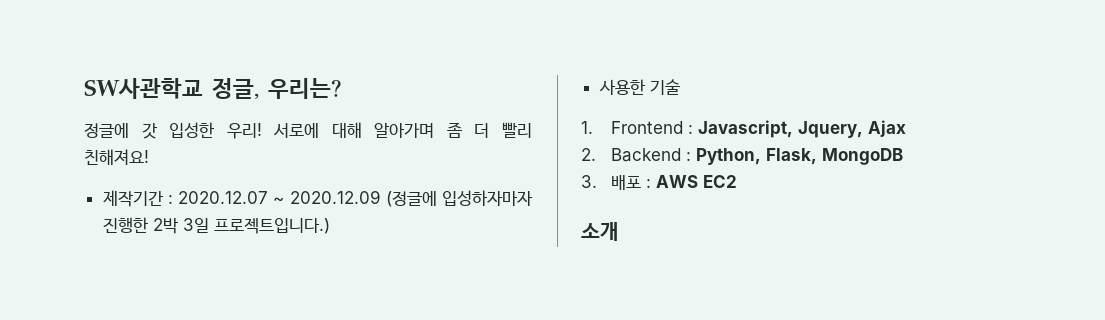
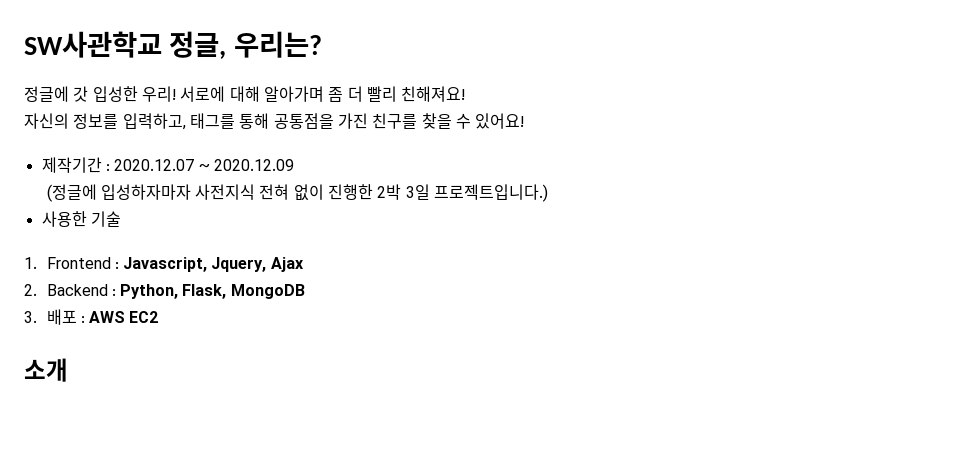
(149, 157) none -> [24,113,525,130] // 자신의 정보를 입력하고, 태그를 통해 공통점을 가진 친구를 찾을 수 있어요!
(381, 197) none -> (294, 165) //
(533, 198) none -> [195,184,324,201] 사전지식 전혀 없이

